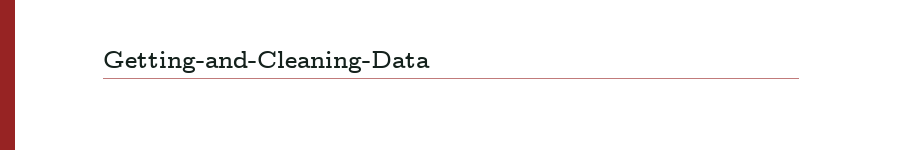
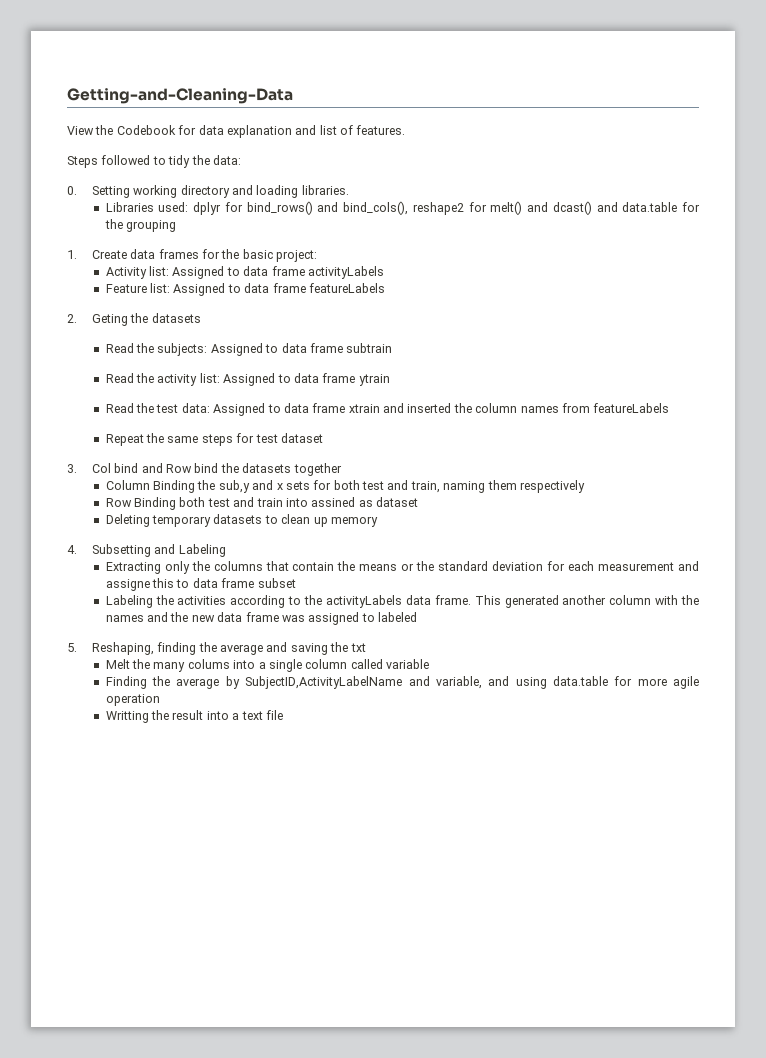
(430, 62) none -> [67,125,406,138] [67,155,241,168] [67,185,349,198] [105,201,701,215] [104,219,177,232] [67,249,318,262] [105,266,384,279] [105,283,385,296] [67,313,201,326] [105,343,393,356] [105,373,390,386] [105,403,670,416] [105,433,323,446] [67,463,342,476] [105,480,585,493] [105,497,419,510] [105,514,378,527] [67,544,226,557] [105,561,699,574] [105,578,296,591] [105,595,700,608] [105,612,418,625] [67,642,366,655] [105,659,430,672] [105,676,700,689] [105,694,160,706] [105,710,283,723] // View the Codebook for data explanation and list of features. // Steps followed to tidy the data: // 0. Setting working directory and loading libraries. // Libraries used: dplyr for bind_rows() and bind_cols(), reshape2 for melt() and dcast() and data.table for the grouping // 1. Create data frames for the basic project: // Activity list: Assigned to data frame activityLabels // Feature list: Assigned to data frame featureLabels // 2. Geting the datasets // Read the subjects: Assigned to data frame subtrain // Read the activity list: Assigned to data frame ytrain // Read the test data: Assigned to data frame xtrain and inserted the column names from featureLabels // Repeat the same steps for test dataset // 3. Col bind and Row bind the datasets together // Column Binding the sub,y and x sets for both test and train, naming them respectively // Row Binding both test and train into assined as dataset // Deleting temporary datasets to clean up memory // 4. Subsetting and Labeling // Extracting only the columns that contain the means or the standard deviation for each measurement and assigne this to data frame subset // Labeling the activities according to the activityLabels data frame. This generated another column with the names and the new data frame was assigned to labeled // 5. Reshaping, finding the average and saving the txt // Melt the many colums into a single column called variable // Finding the average by SubjectID,ActivityLabelName and variable, and using data.table for more agile operation // Writting the result into a text file

